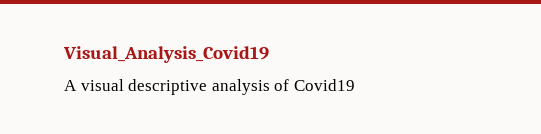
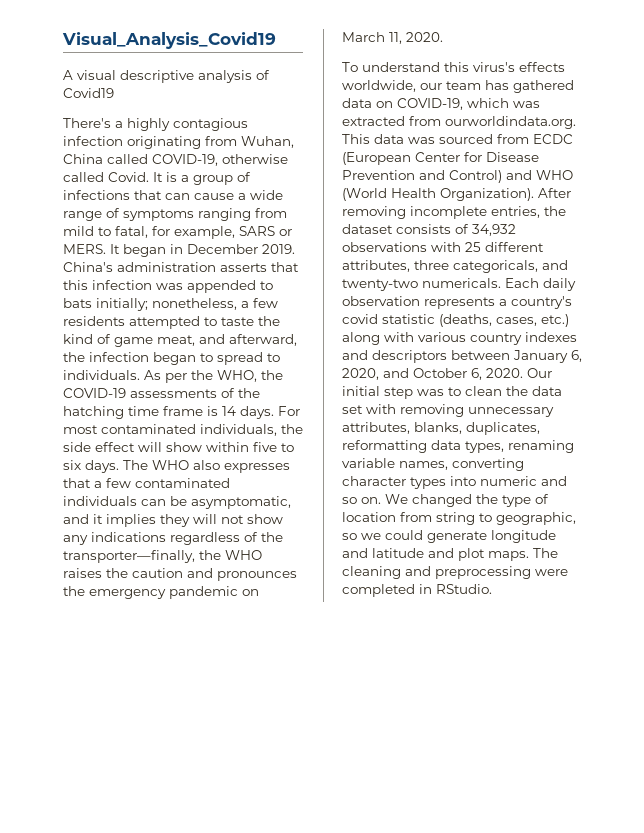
(355, 85) none -> [63,118,248,131] [63,136,294,149] [63,154,288,166] [63,172,251,185] [63,190,283,200] [63,208,287,221] [63,226,292,239] [63,244,295,257] [63,262,299,272] [63,280,273,293] [63,298,278,311] [63,316,280,329] [63,334,297,347] [63,352,280,365] [63,370,283,383] [63,388,260,398] [63,406,300,419] [63,424,303,436] [63,442,294,452] [63,460,290,473] [63,478,230,488] [63,496,291,509] [63,514,283,527] [63,532,283,545] [63,550,262,563] [63,568,297,581] [63,586,259,599] [342,32,443,44] [342,62,565,72] [342,80,574,93] [342,98,540,110] [342,116,576,129] [342,134,573,144] [342,152,539,165] [342,170,573,183] [342,188,571,201] [342,206,566,219] [342,224,516,236] [342,242,544,252] [342,260,568,273] [342,278,576,291] [342,296,572,309] [342,314,569,327] [342,332,577,345] [342,350,582,363] [342,368,552,380] [342,386,562,399] [342,404,554,417] [342,422,540,435] [342,440,574,453] [342,458,524,471] [342,476,567,489] [342,494,549,507] [342,512,576,525] [342,530,556,543] [342,548,558,561] [342,566,568,579] [342,584,492,597] // There's a highly contagious infection originating from Wuhan, China called COVID-19, otherwise called Covid. It is a group of infections that can cause a wide range of symptoms ranging from mild to fatal, for example, SARS or MERS. It began in December 2019. China's administration asserts that this infection was appended to bats initially; nonetheless, a few residents attempted to taste the kind of game meat, and afterward, the infection began to spread to individuals. As per the WHO, the COVID-19 assessments of the hatching time frame is 14 days. For most contaminated individuals, the side effect will show within five to six days. The WHO also expresses that a few contaminated individuals can be asymptomatic, and it implies they will not show any indications regardless of the transporter—finally, the WHO raises the caution and pronounces the emergency pandemic on March 11, 2020. // To understand this virus's effects worldwide, our team has gathered data on COVID-19, which was extracted from ourworldindata.org. This data was sourced from ECDC (European Center for Disease Prevention and Control) and WHO (World Health Organization). After removing incomplete entries, the dataset consists of 34,932 observations with 25 different attributes, three categoricals, and twenty-two numericals. Each daily observation represents a country's covid statistic (deaths, cases, etc.) along with various country indexes and descriptors between January 6, 2020, and October 6, 2020. Our initial step was to clean the data set with removing unnecessary attributes, blanks, duplicates, reformatting data types, renaming variable names, converting character types into numeric and so on. We changed the type of location from string to geographic, so we could generate longitude and latitude and plot maps. The cleaning and preprocessing were completed in RStudio.

